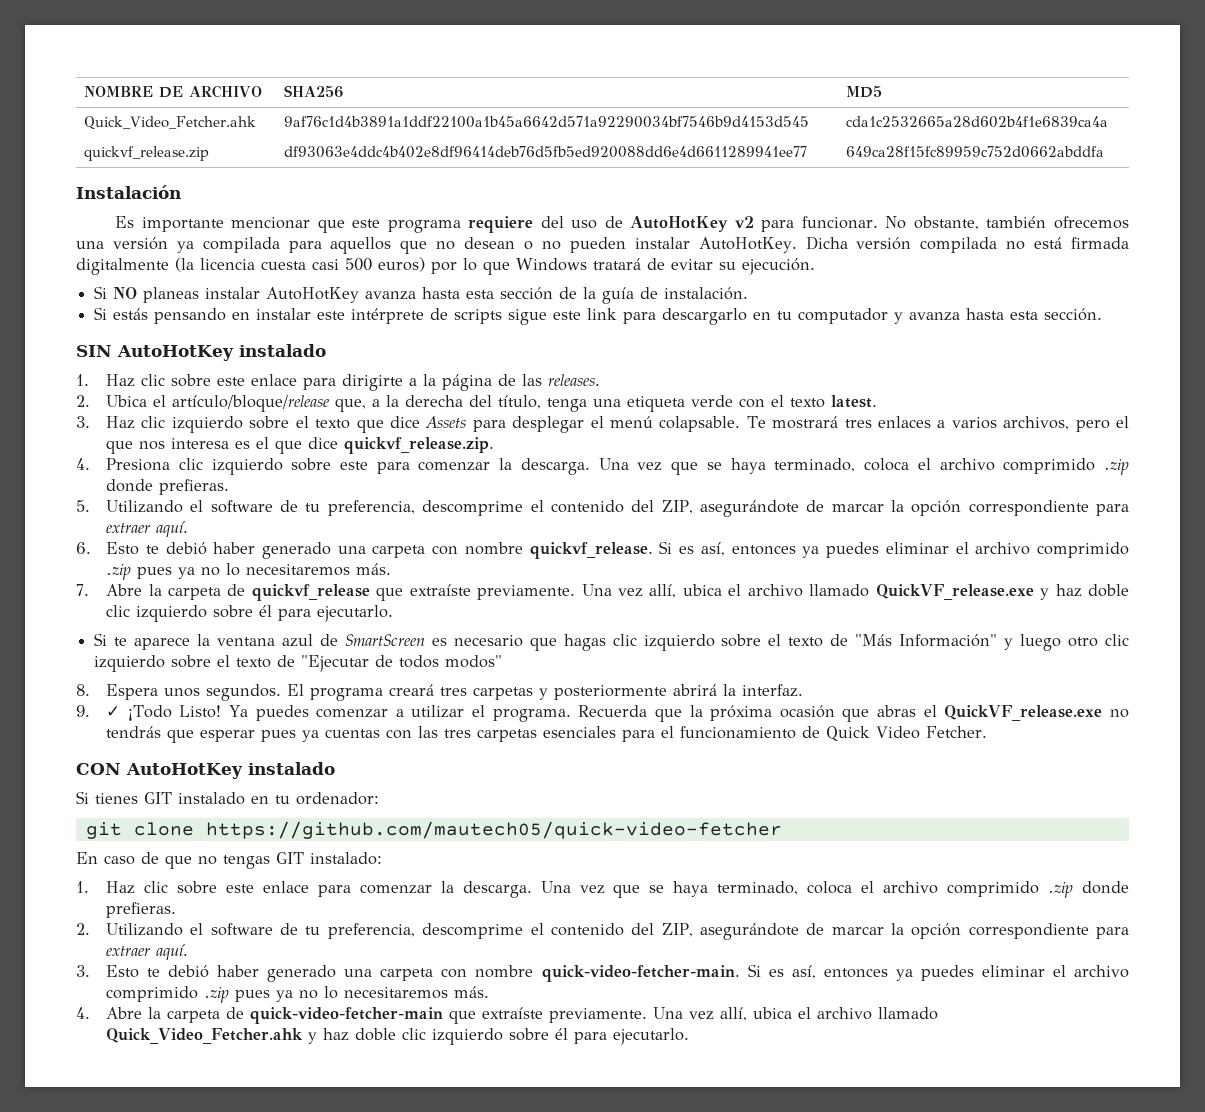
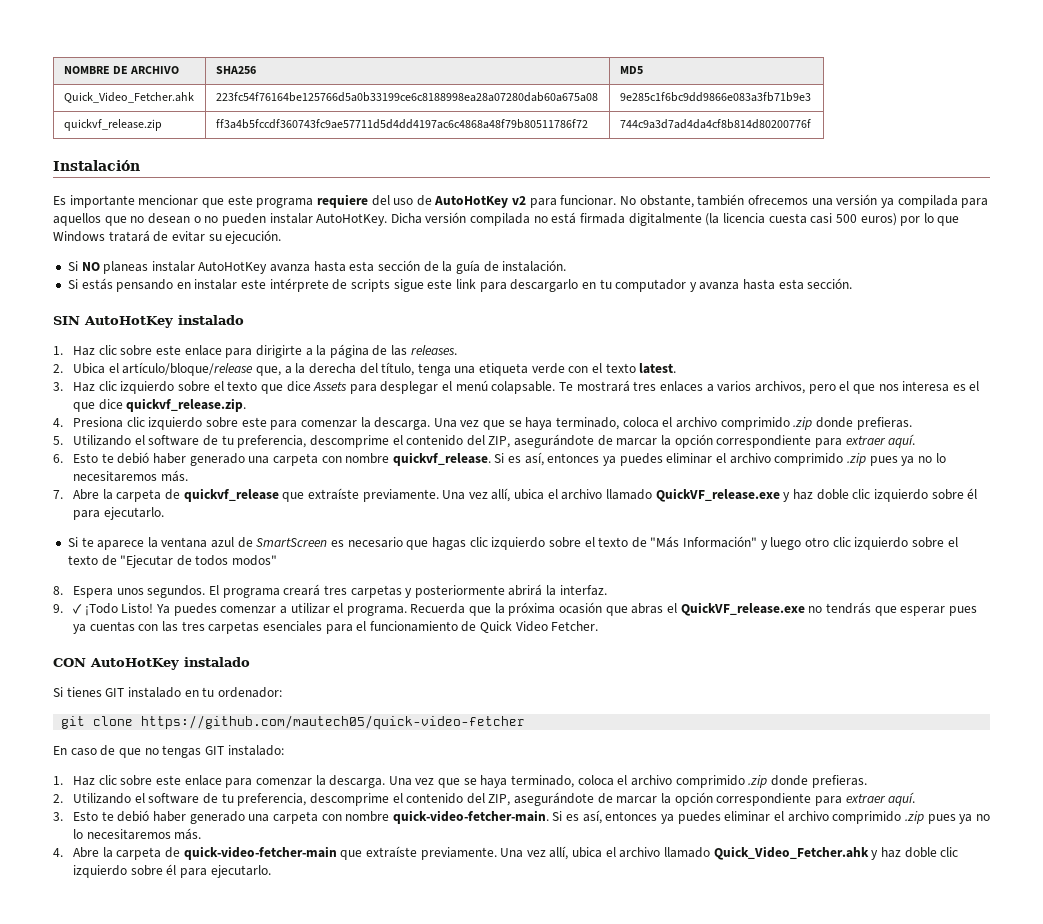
[283,116,809,128] [845,116,1108,128] 9af76c1d4b3891a1ddf22100a1b45a6642d571a92290034bf7546b9d4153d545 | cda1c2532665a28d602b4f1e6839ca4a -> [215,92,598,102] [619,92,811,102] 223fc54f76164be125766d5a0b33199ce6c8188998ea28a07280dab60a675a08 | 9e285c1f6bc9dd9866e083a3fb71b9e3
[283,146,807,158] [845,146,1104,158] df93063e4ddc4b402e8df96414deb76d5fb5ed920088dd6e4d6611289941ee77 | 649ca28f15fc89959c752d0662abddfa -> [215,119,588,129] [619,119,811,129] ff3a4b5fccdf360743fc9ae57711d5d4dd4197ac6c4868a48f79b80511786f72 | 744c9a3d7ad4da4cf8b814d80200776f

